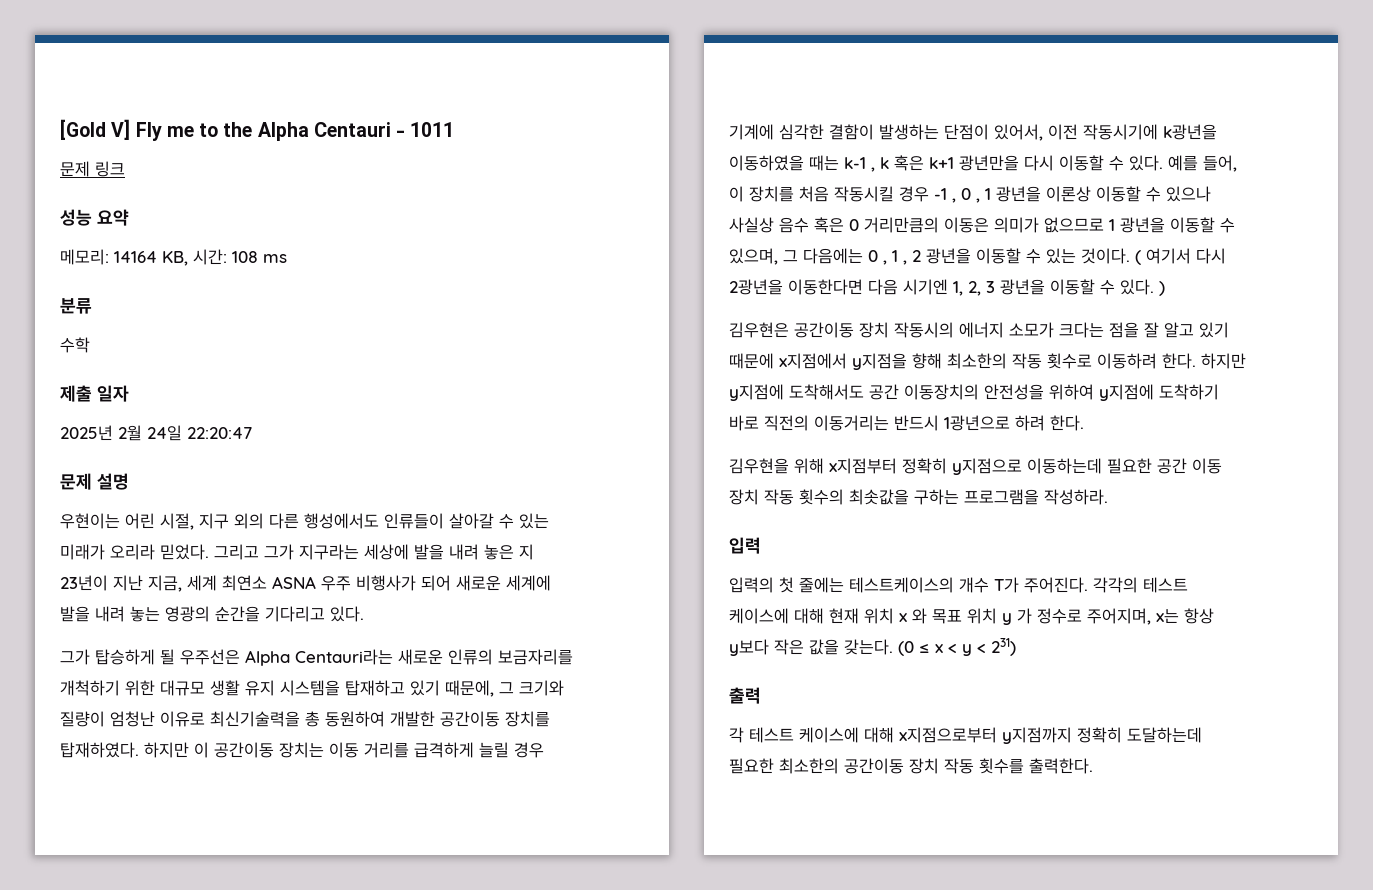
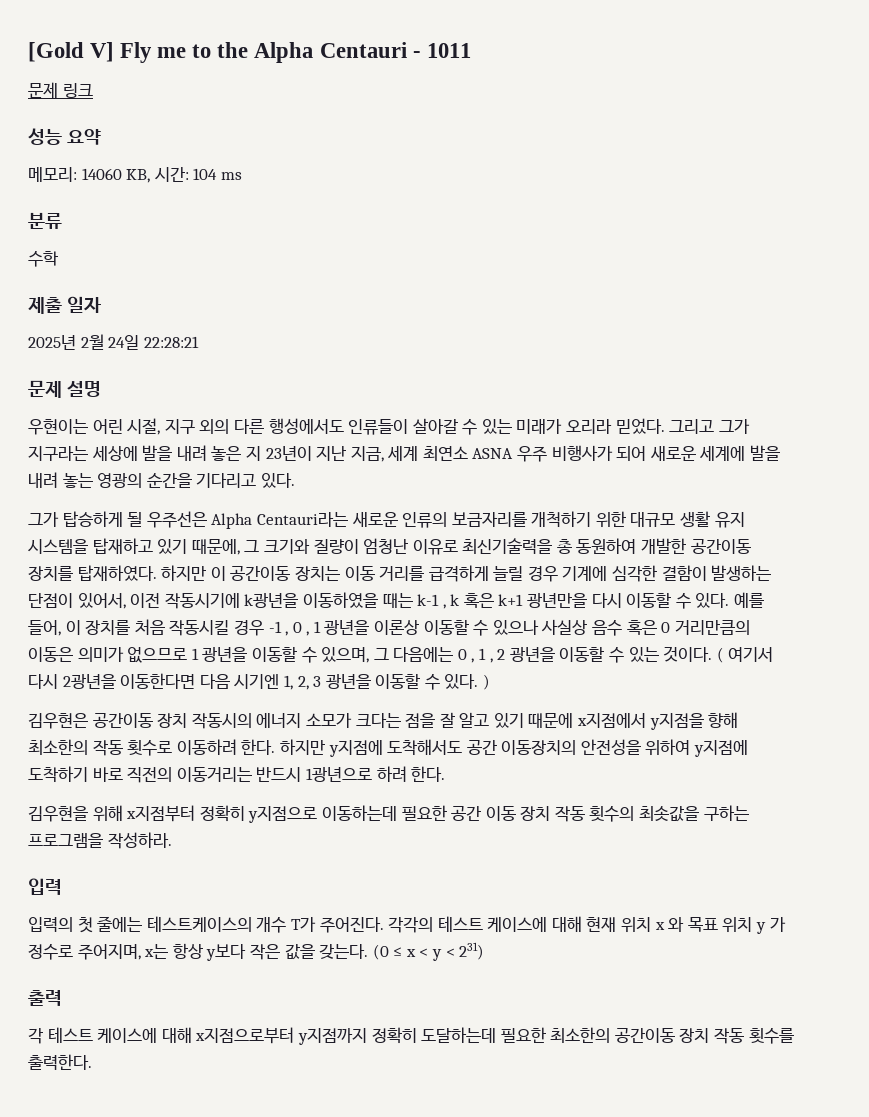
[114,251,157,263] 14164 -> [81,168,122,180] 14060
[232,251,258,263] 108 -> [193,168,218,180] 104
[187,427,252,439] 22:20:47 -> [143,336,199,348] 22:28:21

